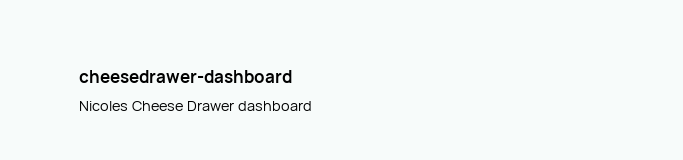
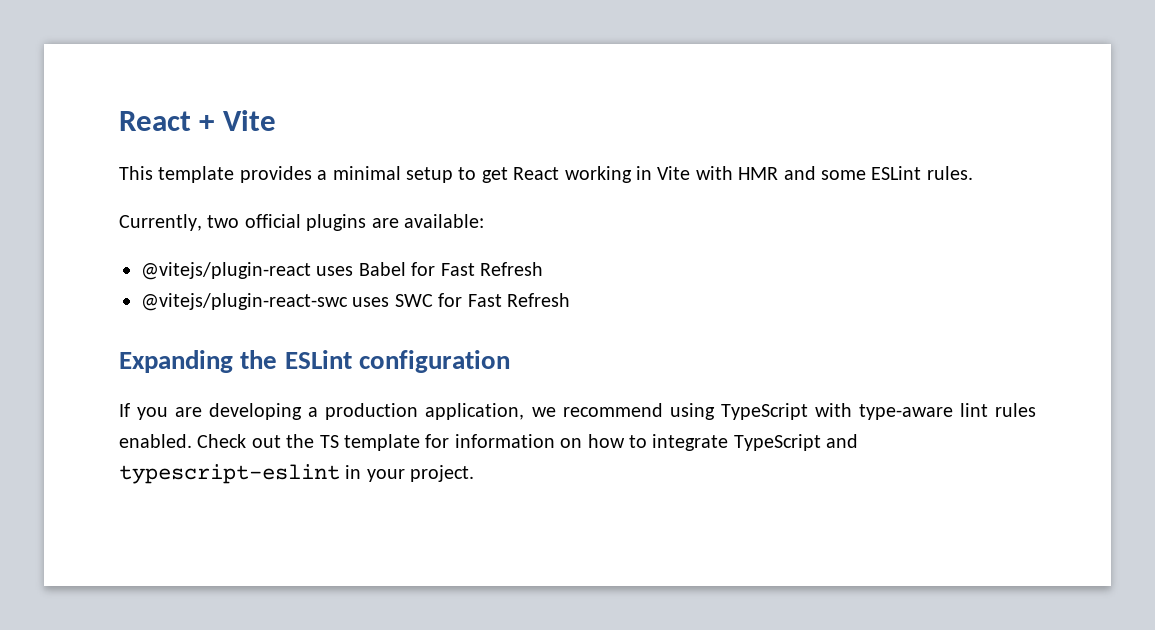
[79,70,292,83] [79,101,312,111] cheesedrawer-dashboard // Nicoles Cheese Drawer dashboard -> [119,110,276,131] [119,166,973,183] [119,214,484,231] [141,262,543,280] [141,293,570,311] [119,350,510,373] [119,403,1036,420] [119,434,859,451] [119,464,475,484] React + Vite // This template provides a minimal setup to get React working in Vite with HMR and some ESLint rules. // Currently, two official plugins are available: // @vitejs/plugin-react uses Babel for Fast Refresh // @vitejs/plugin-react-swc uses SWC for Fast Refresh // Expanding the ESLint configuration // If you are developing a production application, we recommend using TypeScript with type-aware lint rules enabled. Check out the TS template for information on how to integrate TypeScript and typescript-eslint in your project.

